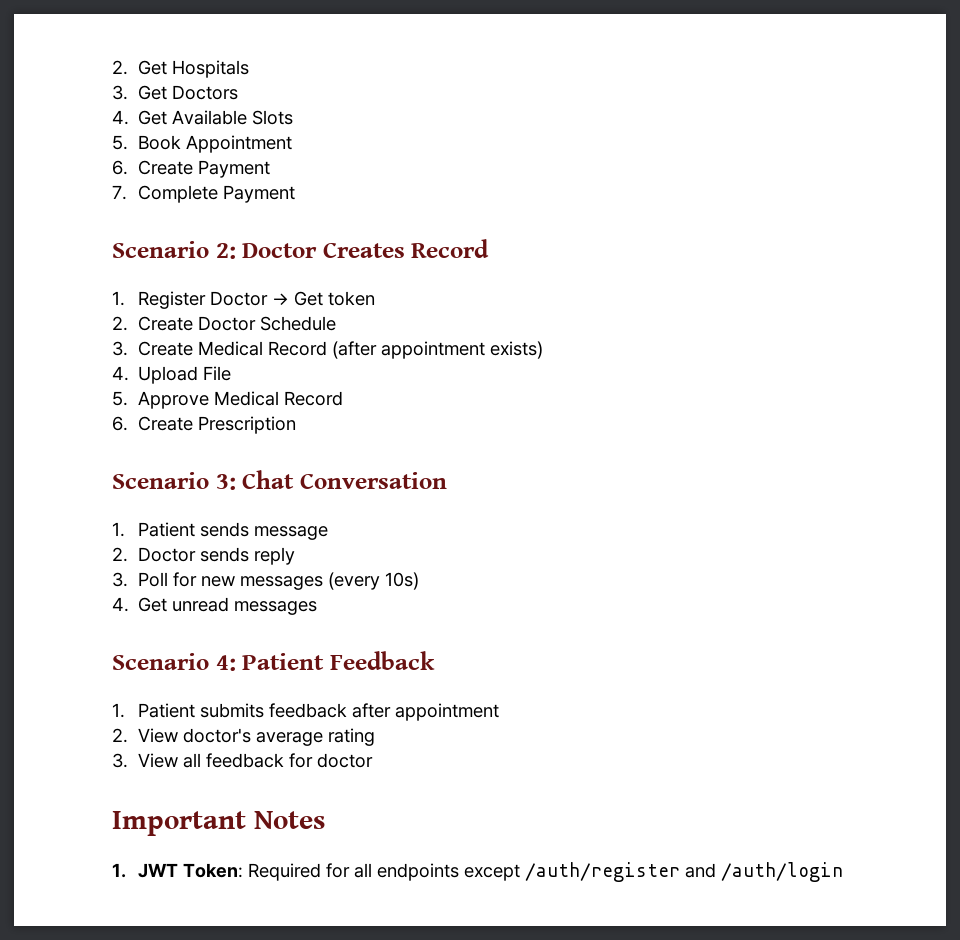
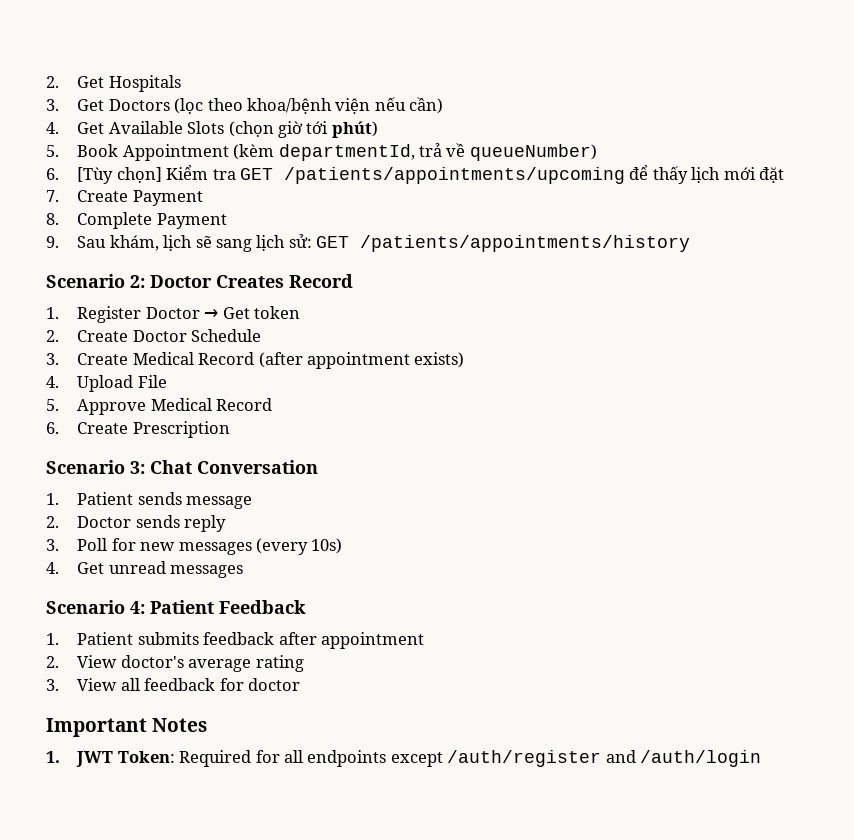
(239, 92) none -> [174,97,444,114] (lọc theo khoa/bệnh viện nếu cần)
(294, 117) none -> [228,121,378,138] (chọn giờ tới phút)
[112,160,128,175] // 6. -> [233,143,597,161] [46,165,785,184] [46,190,59,202] (kèm departmentId, trả về queueNumber) // 6. [Tùy chọn] Kiểm tra GET /patients/appointments/upcoming để thấy lịch mới đặt // 7.
[112,185,127,200] 7. -> [46,213,59,225] 8.
(296, 194) none -> [46,234,691,252] // 9. Sau khám, lịch sẽ sang lịch sử: GET /patients/appointments/history

